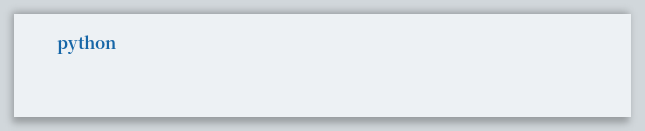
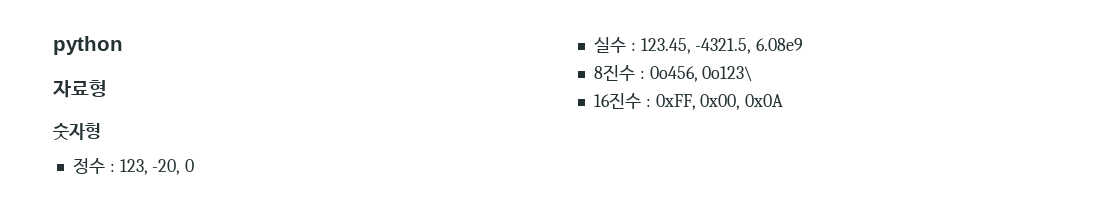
(116, 44) none -> [52,80,107,98] [53,123,101,140] [72,158,195,175] [593,37,804,54] [593,65,754,82] [593,93,784,110] // 자료형 // 숫자형 // 정수 : 123, -20, 0 // 실수 : 123.45, -4321.5, 6.08e9 // 8진수 : 0o456, 0o123\ // 16진수 : 0xFF, 0x00, 0x0A

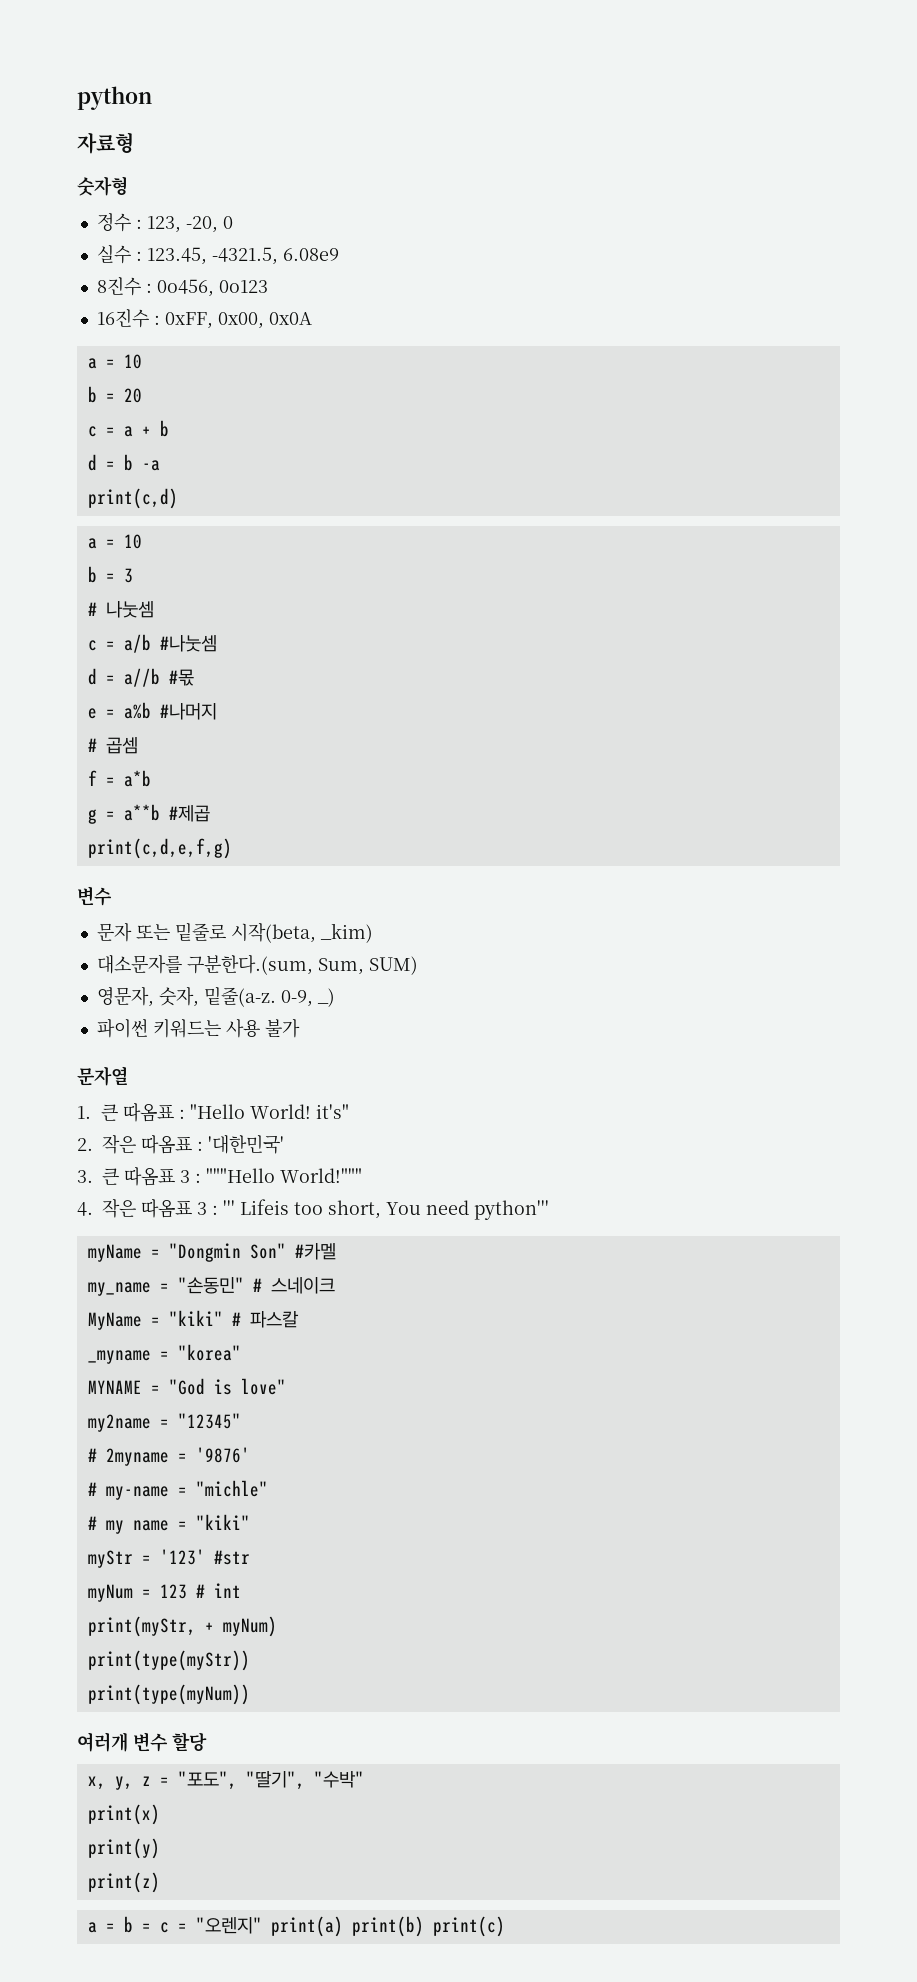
[702,66,754,82] 0o123\ -> [218,280,268,293] 0o123
(784, 100) none -> [87,354,142,369] [87,386,142,403] [87,420,169,437] [87,454,160,471] [87,488,178,509] [87,534,142,549] [87,566,133,583] [87,601,154,618] [87,634,217,653] [87,668,194,687] [87,702,217,720] [87,737,138,754] [87,770,151,787] [87,804,210,824] [87,838,232,859] [77,886,112,906] [96,922,373,943] [96,954,418,975] [96,986,335,1007] [96,1018,300,1038] [77,1066,128,1086] [77,1103,350,1122] [77,1135,284,1154] [77,1167,362,1186] [77,1199,549,1220] [87,1243,336,1262] [87,1277,335,1296] [87,1310,299,1330] [87,1344,241,1364] [87,1378,286,1395] [87,1413,241,1432] [87,1447,250,1466] [87,1480,268,1500] [87,1514,250,1534] [87,1549,250,1568] [87,1583,241,1602] [87,1616,277,1637] [87,1650,250,1671] [87,1684,250,1705] [77,1732,207,1752] [87,1771,364,1790] [87,1804,160,1825] [87,1838,160,1859] [87,1872,160,1893] [87,1916,505,1937] // a = 10 // b = 20 // c = a + b // d = b -a // print(c,d) // a = 10 // b = 3 // # 나눗셈 // c = a/b #나눗셈 // d = a//b #몫 // e = a%b #나머지 // # 곱셈 // f = a*b // g = a**b #제곱 // print(c,d,e,f,g) // 변수 // 문자 또는 밑줄로 시작(beta, _kim) // 대소문자를 구분한다.(sum, Sum, SUM) // 영문자, 숫자, 밑줄(a-z. 0-9, _) // 파이썬 키워드는 사용 불가 // 문자열 // 1. 큰 따옴표 : "Hello World! it's" // 2. 작은 따옴표 : '대한민국' // 3. 큰 따옴표 3 : """Hello World!""" // 4. 작은 따옴표 3 : ''' Lifeis too short, You need python''' // myName = "Dongmin Son" #카멜 // my_name = "손동민" # 스네이크 // MyName = "kiki" # 파스칼 // _myname = "korea" // MYNAME = "God is love" // my2name = "12345" // # 2myname = '9876' // # my-name = "michle" // # my name = "kiki" // myStr = '123' #str // myNum = 123 # int // print(myStr, + myNum) // print(type(myStr)) // print(type(myNum)) // 여러개 변수 할당 // x, y, z = "포도", "딸기", "수박" // print(x) // print(y) // print(z) // a = b = c = "오렌지" print(a) print(b) print(c)

